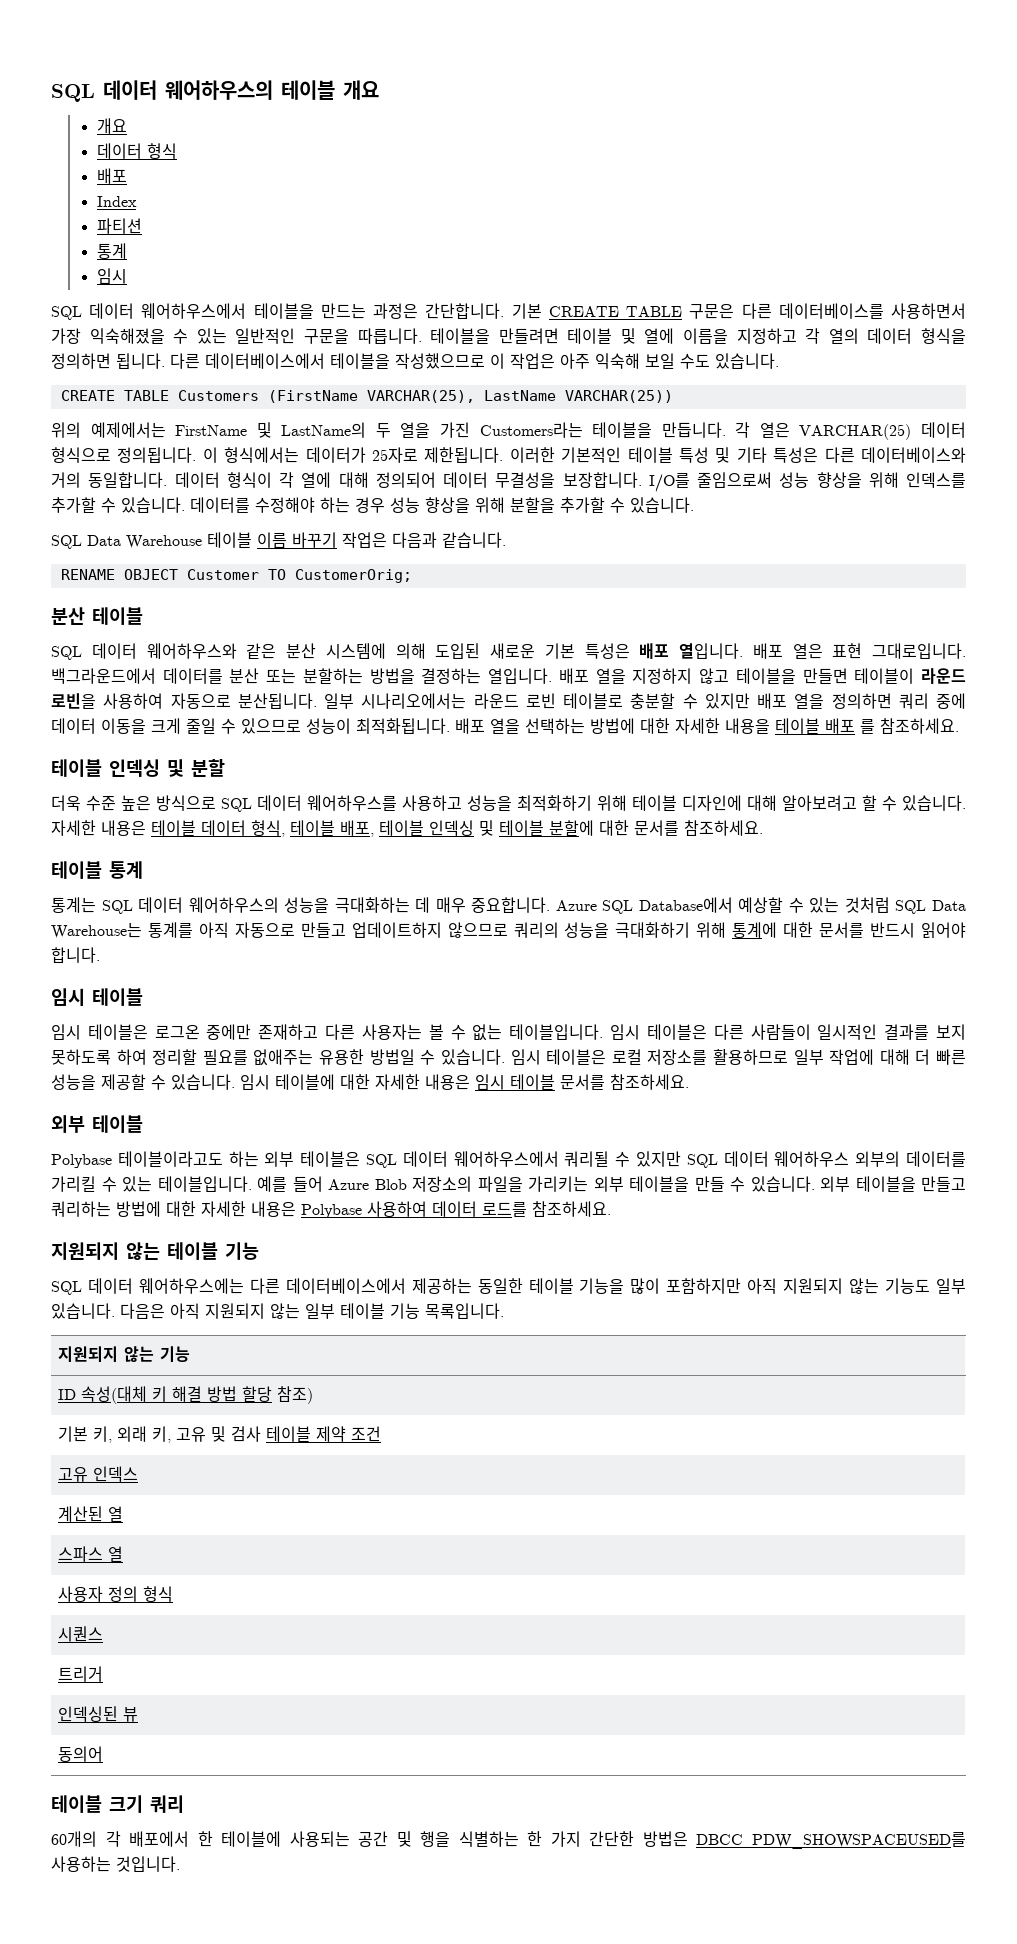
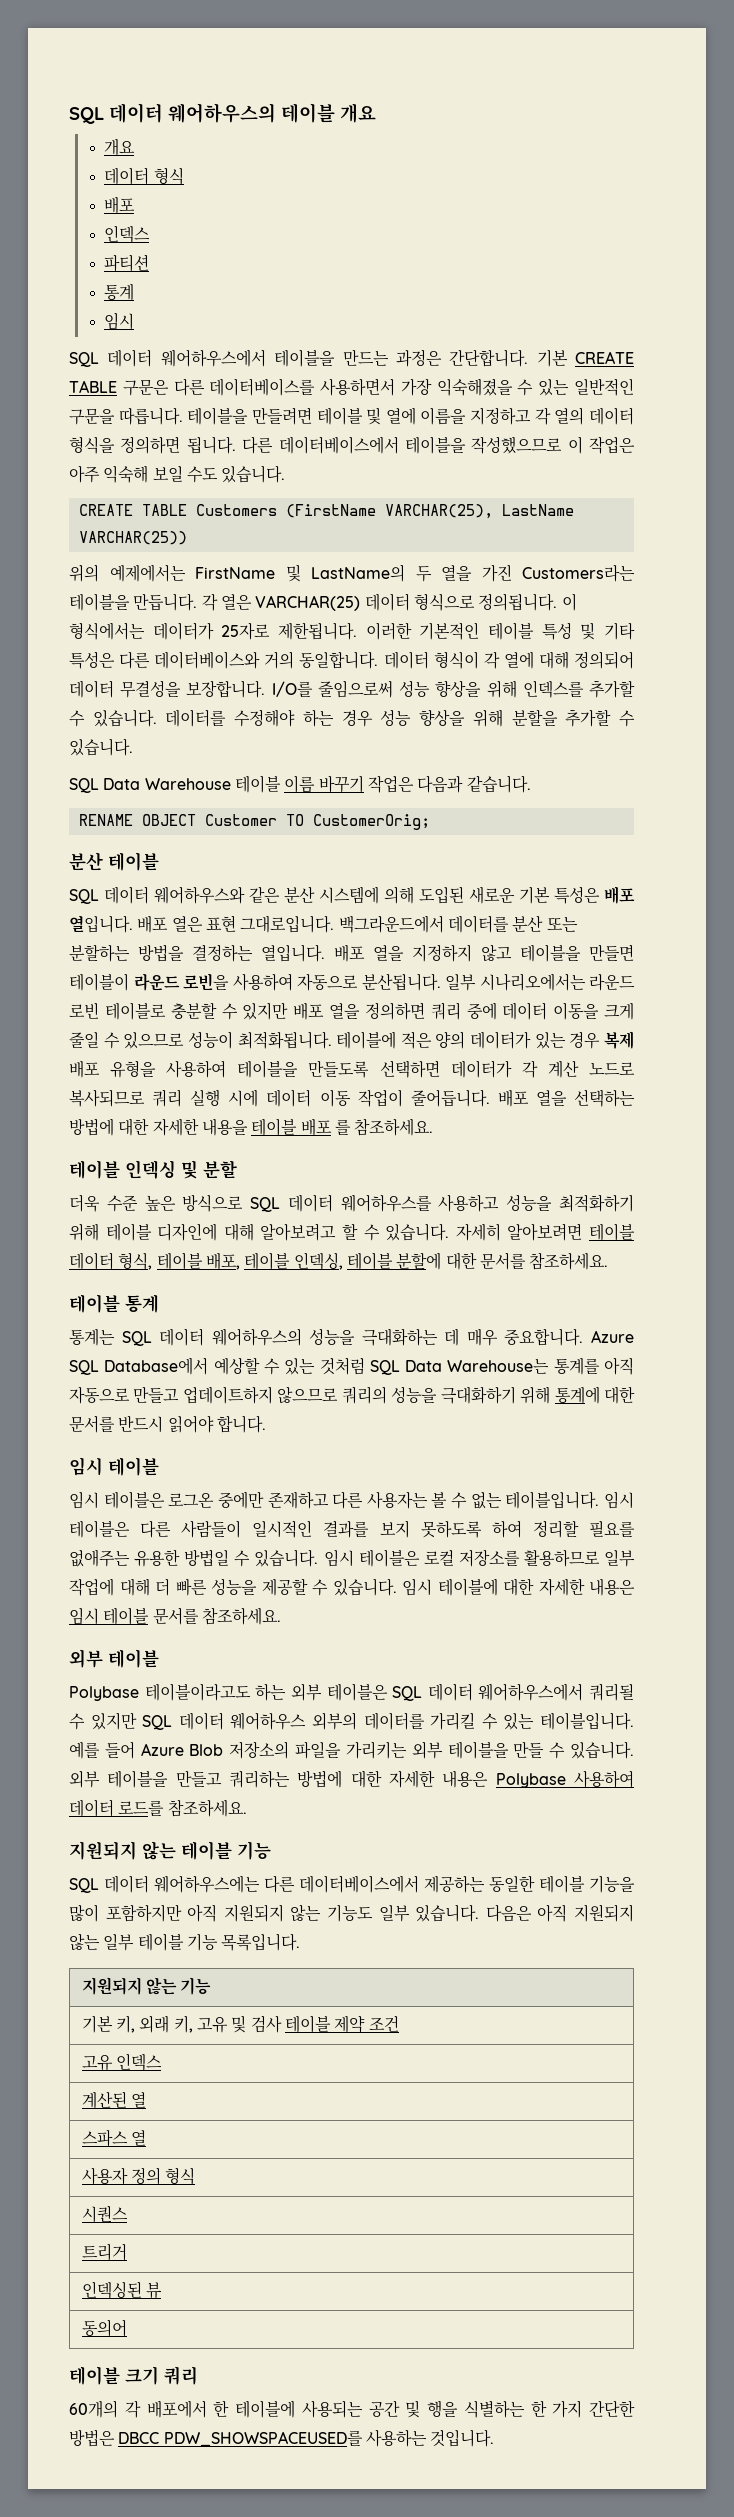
[96,196,137,207] Index -> [104,225,151,243] 인덱스
(450, 726) none -> [336,1031,634,1049] [69,1060,635,1078] [69,1089,490,1107] 테이블에 적은 양의 데이터가 있는 경우 복제 배포 유형을 사용하여 테이블을 만들도록 선택하면 데이터가 각 계산 노드로 복사되므로 쿼리 실행 시에 데이터 이동 작업이 줄어듭니다.
[51,820,146,836] 자세한 내용은 -> [455,1223,583,1241] 자세히 알아보려면
[429,820,494,836] 인덱싱 및 -> [293,1252,343,1270] 인덱싱,
[57,1386,313,1404] // ID 속성(대체 키 해결 방법 할당 참조) -> (212, 1986) none

